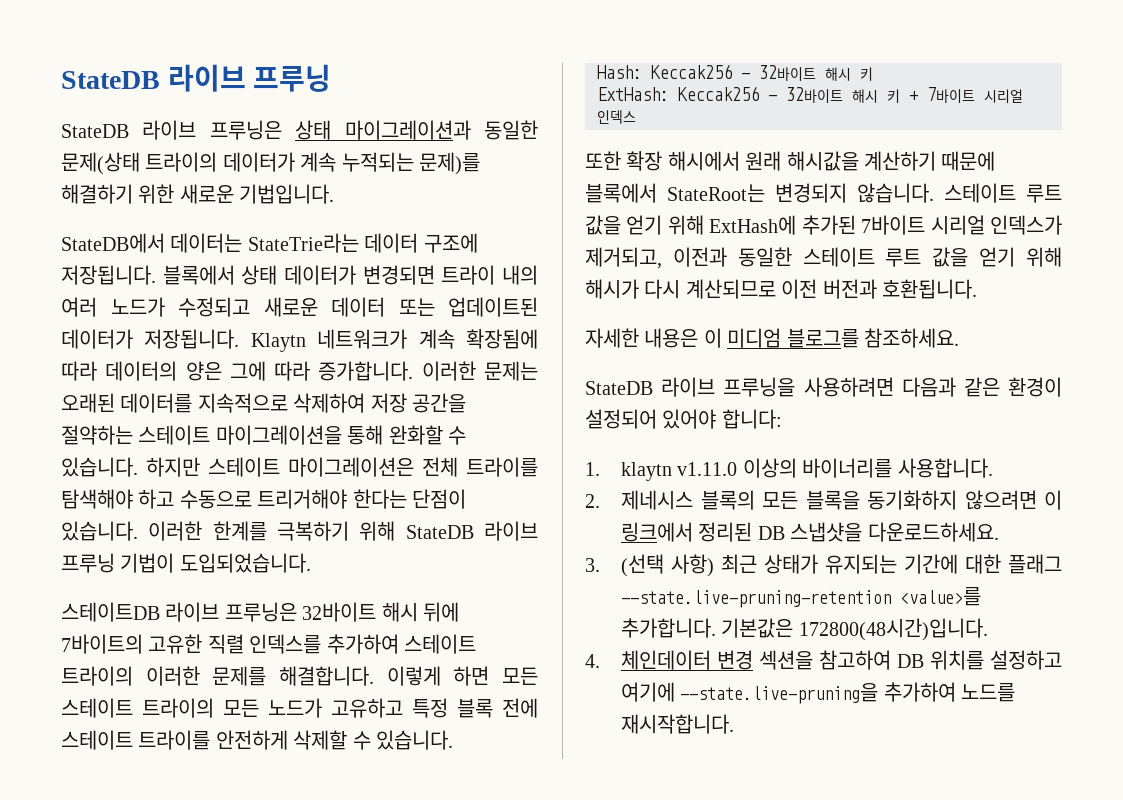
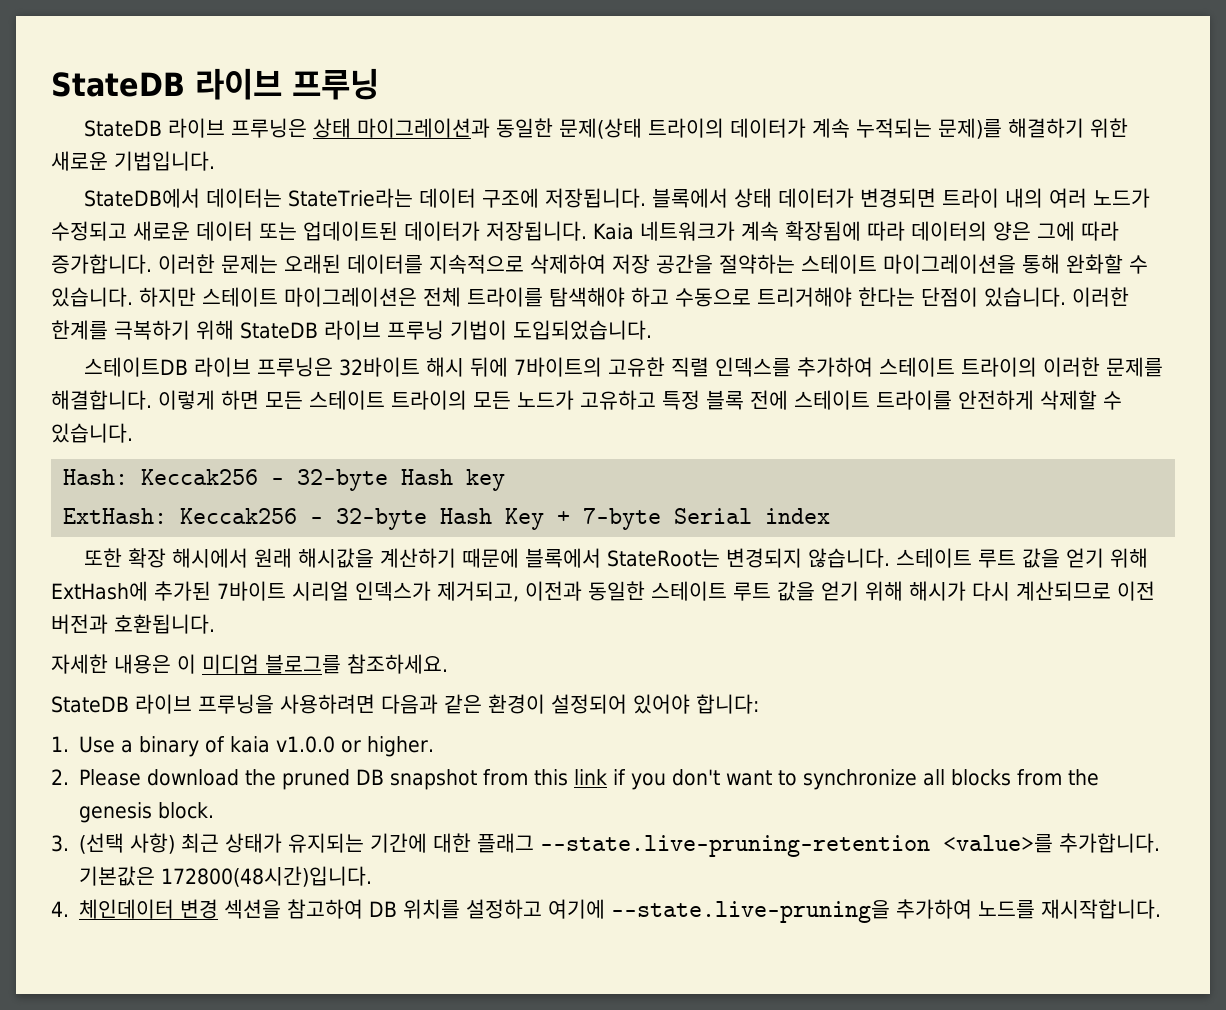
[250,333,306,352] Klaytn -> [593,223,634,240] Kaia
[759,65,873,81] 32바이트 해시 키 -> [297,469,506,491] 32-byte Hash key
[786,87,1023,103] [597,110,636,124] 32바이트 해시 키 + 7바이트 시리얼 인덱스 -> [336,508,831,530] 32-byte Hash Key + 7-byte Serial index
[621,458,993,481] [585,490,1062,510] [621,522,999,542] klaytn v1.11.0 이상의 바이너리를 사용합니다. // 2. 제네시스 블록의 모든 블록을 동기화하지 않으려면 이 링크에서 정리된 DB 스냅샷을 다운로드하세요. -> [79,736,435,757] [51,769,1100,790] [79,802,215,823] Use a binary of kaia v1.0.0 or higher. // 2. Please download the pruned DB snapshot from this link if you don't want to synchronize all blocks from the genesis block.

